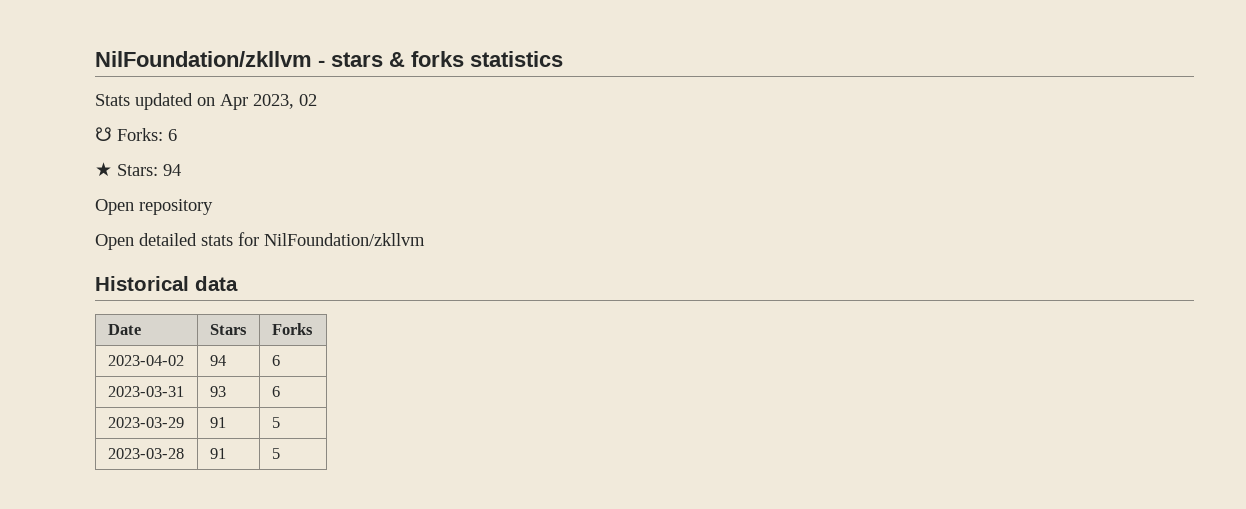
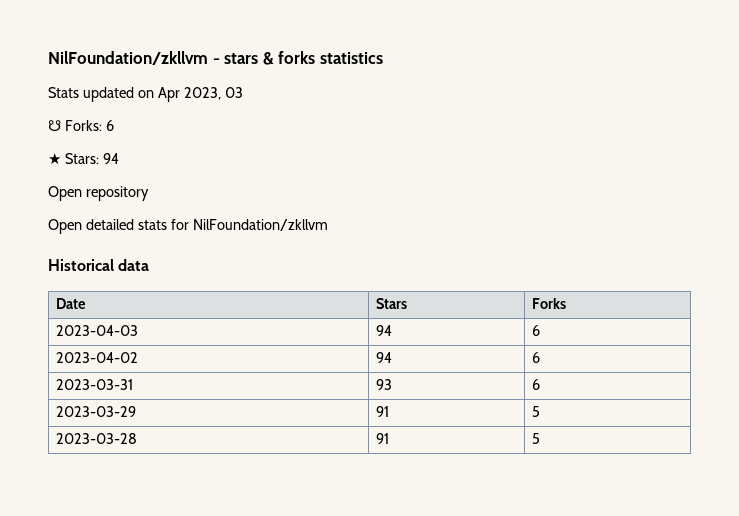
[299,94,317,106] 02 -> [224,87,243,98] 03
(313, 329) none -> [56,325,139,336] [376,325,393,336] [532,325,541,336] // 2023-04-03 | 94 | 6

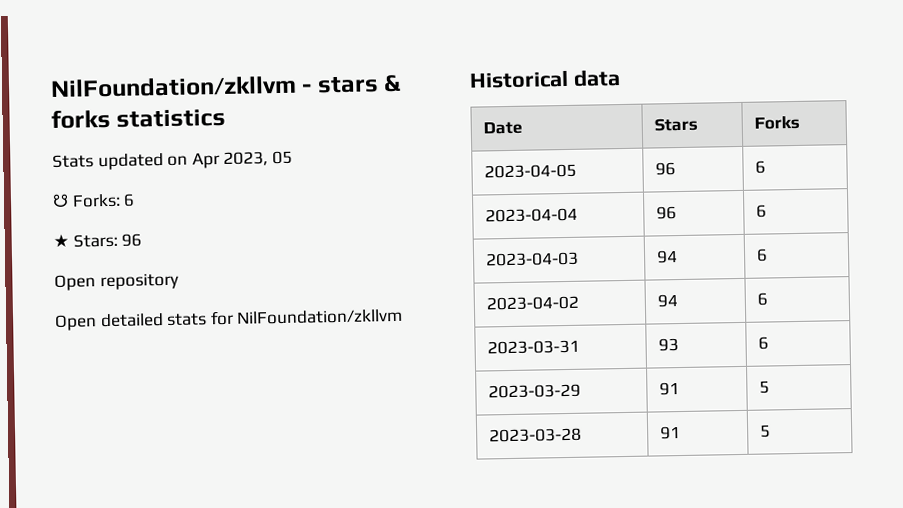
[224,87,243,98] 03 -> [271,150,293,165] 05
[102,153,119,164] 94 -> [121,233,143,247] 96
(567, 303) none -> [483,163,577,179] [654,162,676,176] [754,160,766,174] [484,207,578,223] [655,206,677,220] [755,204,767,218] // 2023-04-05 | 96 | 6 // 2023-04-04 | 96 | 6

